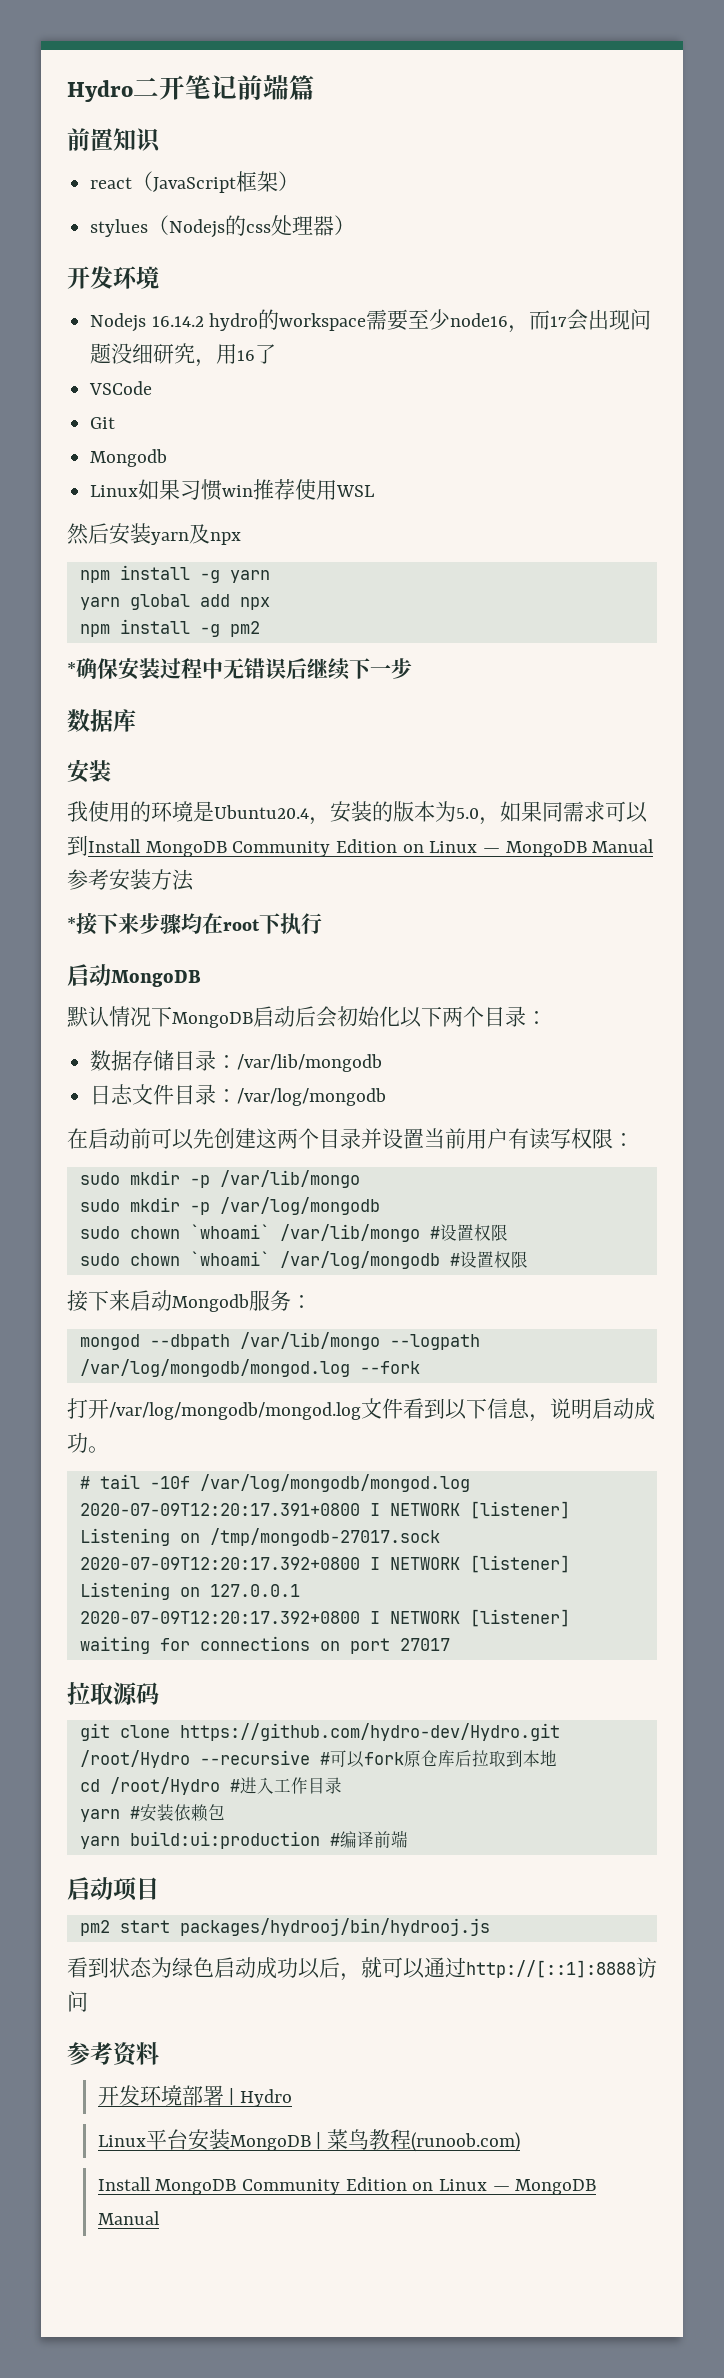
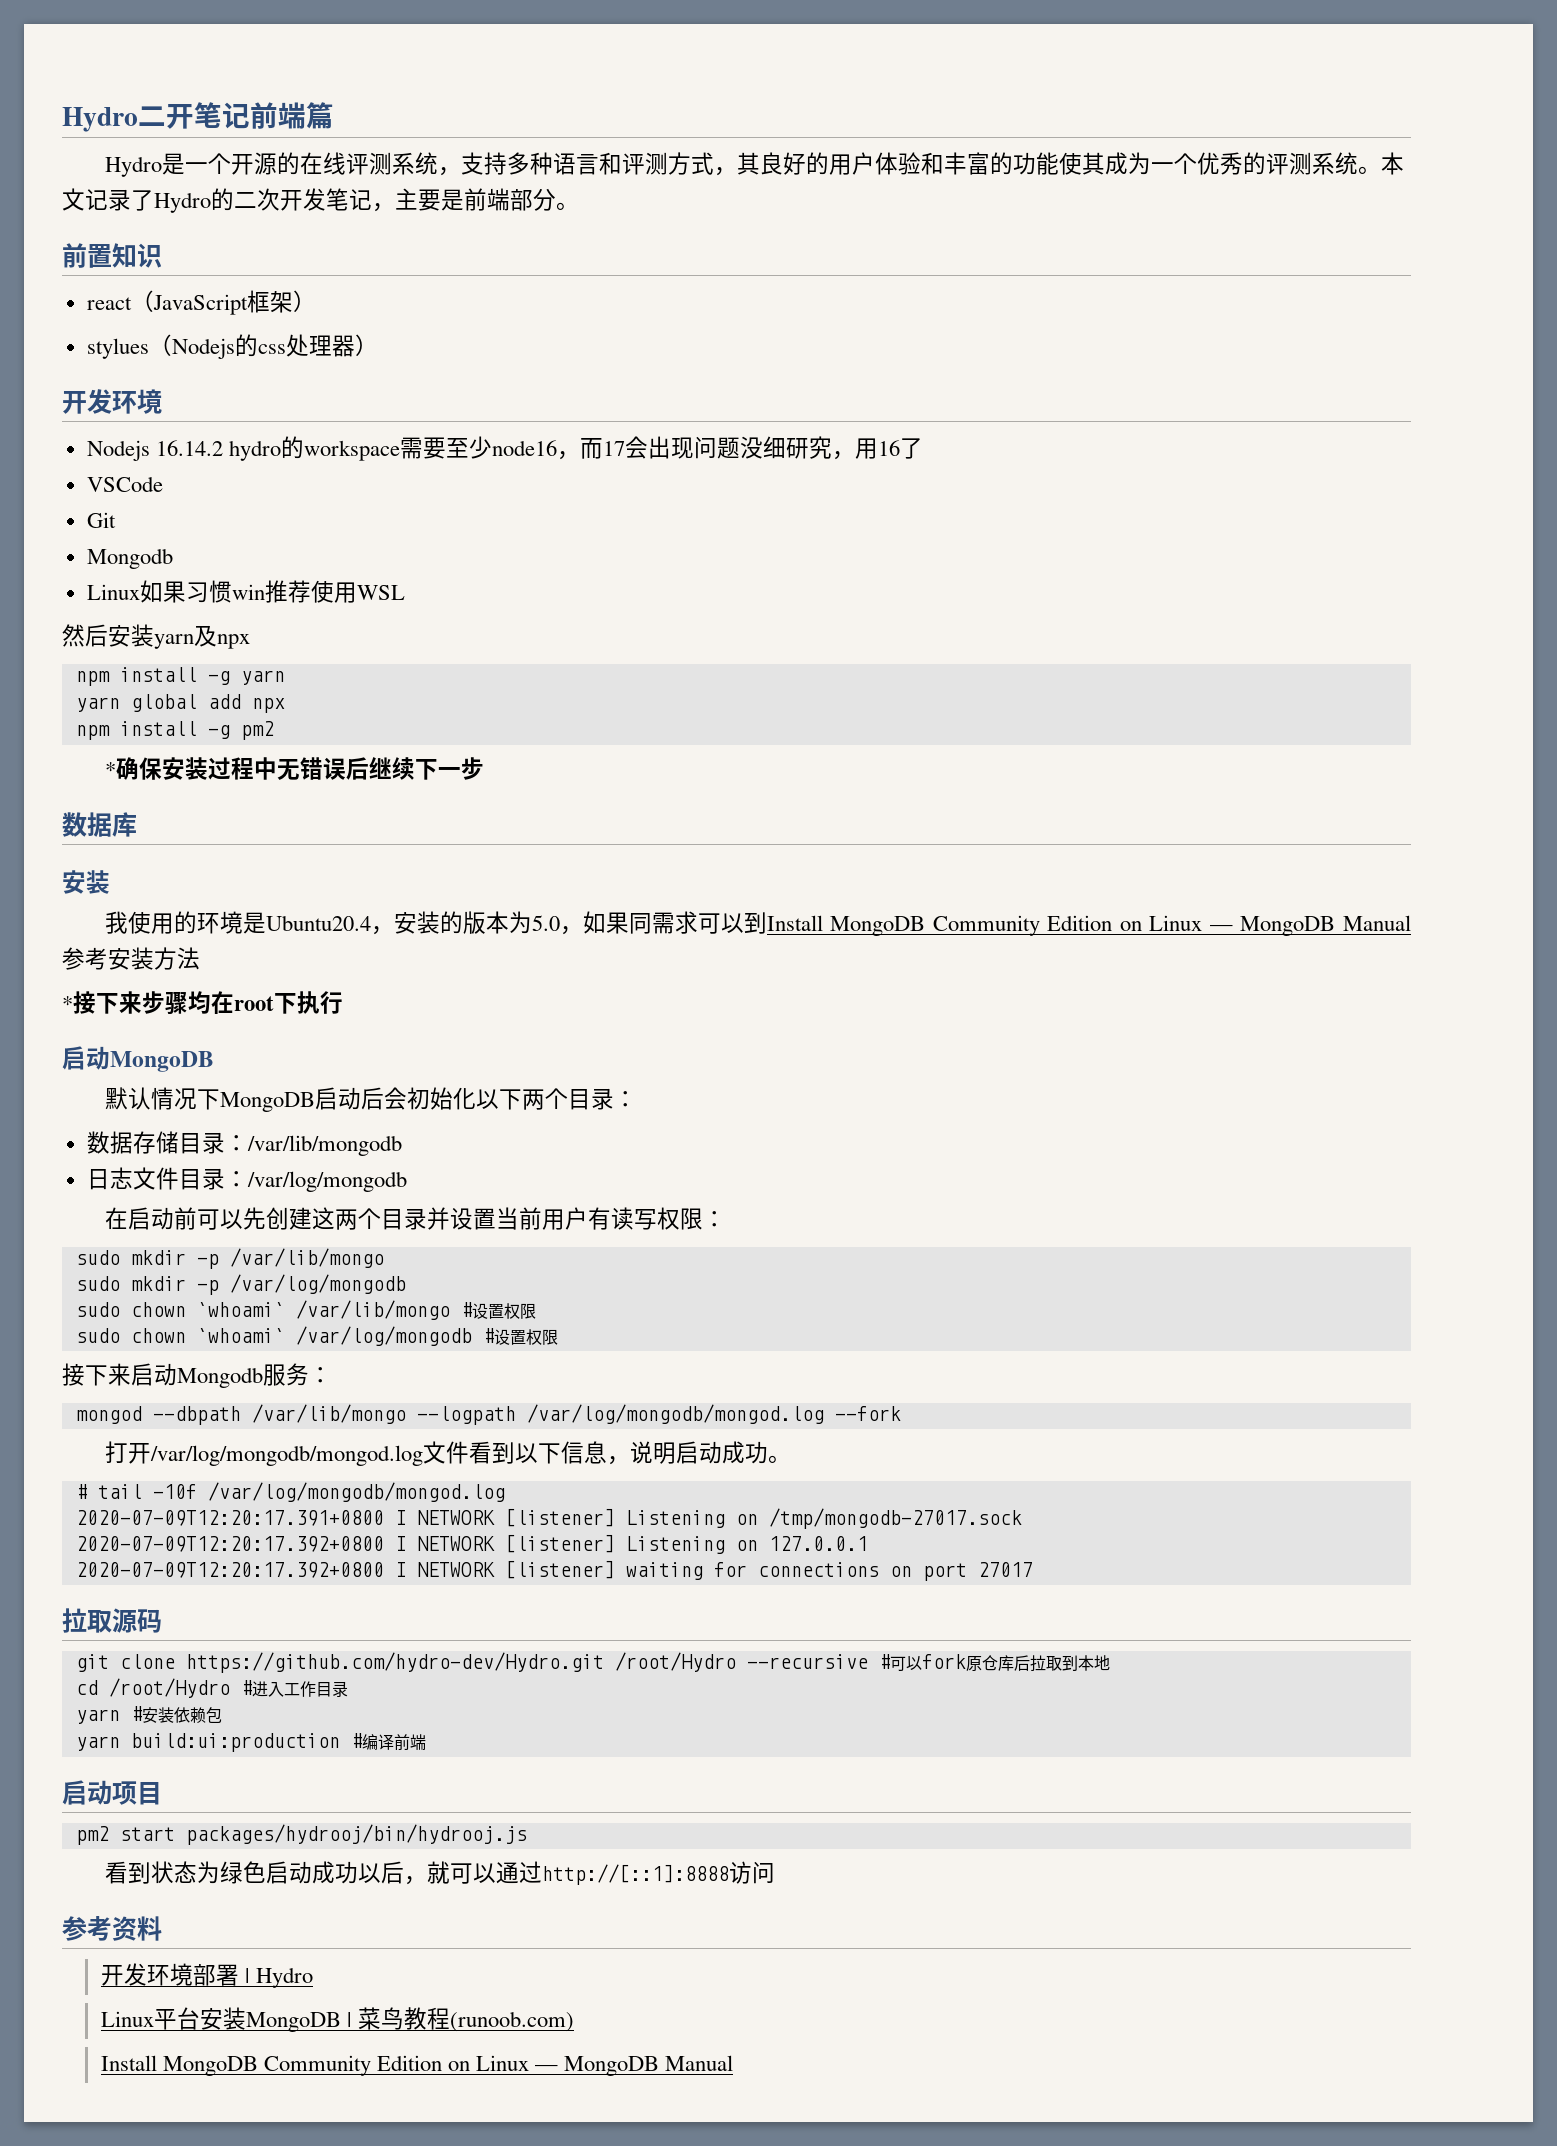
(315, 87) none -> [104,152,1404,177] [62,188,579,213] // Hydro是一个开源的在线评测系统，支持多种语言和评测方式，其良好的用户体验和丰富的功能使其成为一个优秀的评测系统。本文记录了Hydro的二次开发笔记，主要是前端部分。

